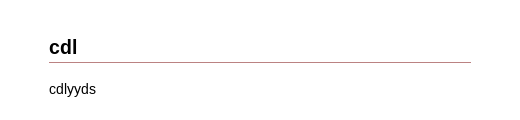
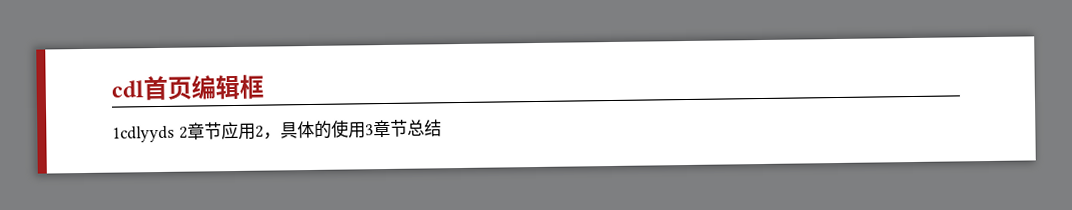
[49,83,96,97] // cdlyyds -> [143,74,264,101] [112,119,442,143] 首页编辑框 // 1cdlyyds 2章节应用2，具体的使用3章节总结

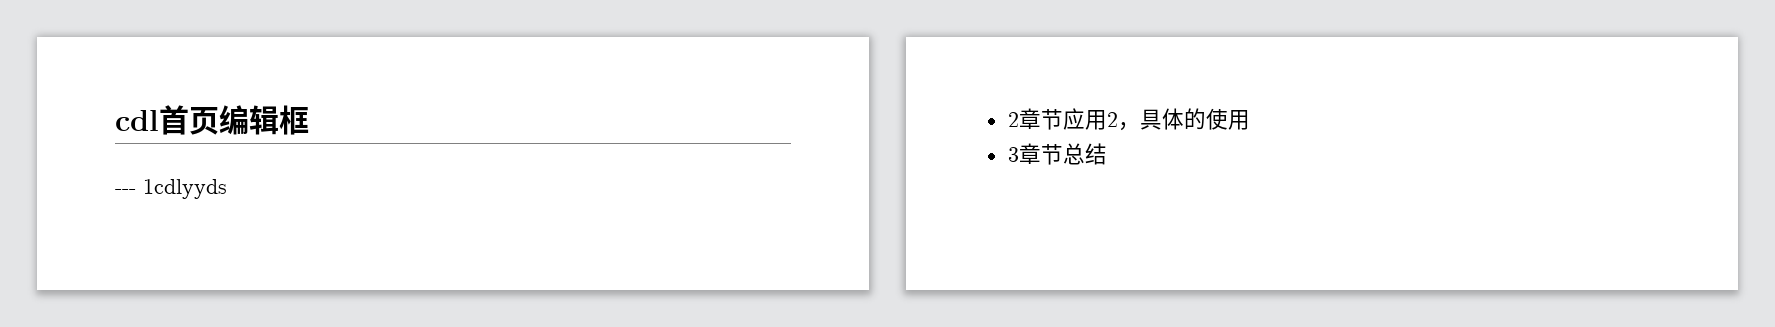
(264, 86) none -> [115,189,136,194] ---
(175, 134) none -> (227, 189) //
(366, 130) none -> (1250, 120) //

